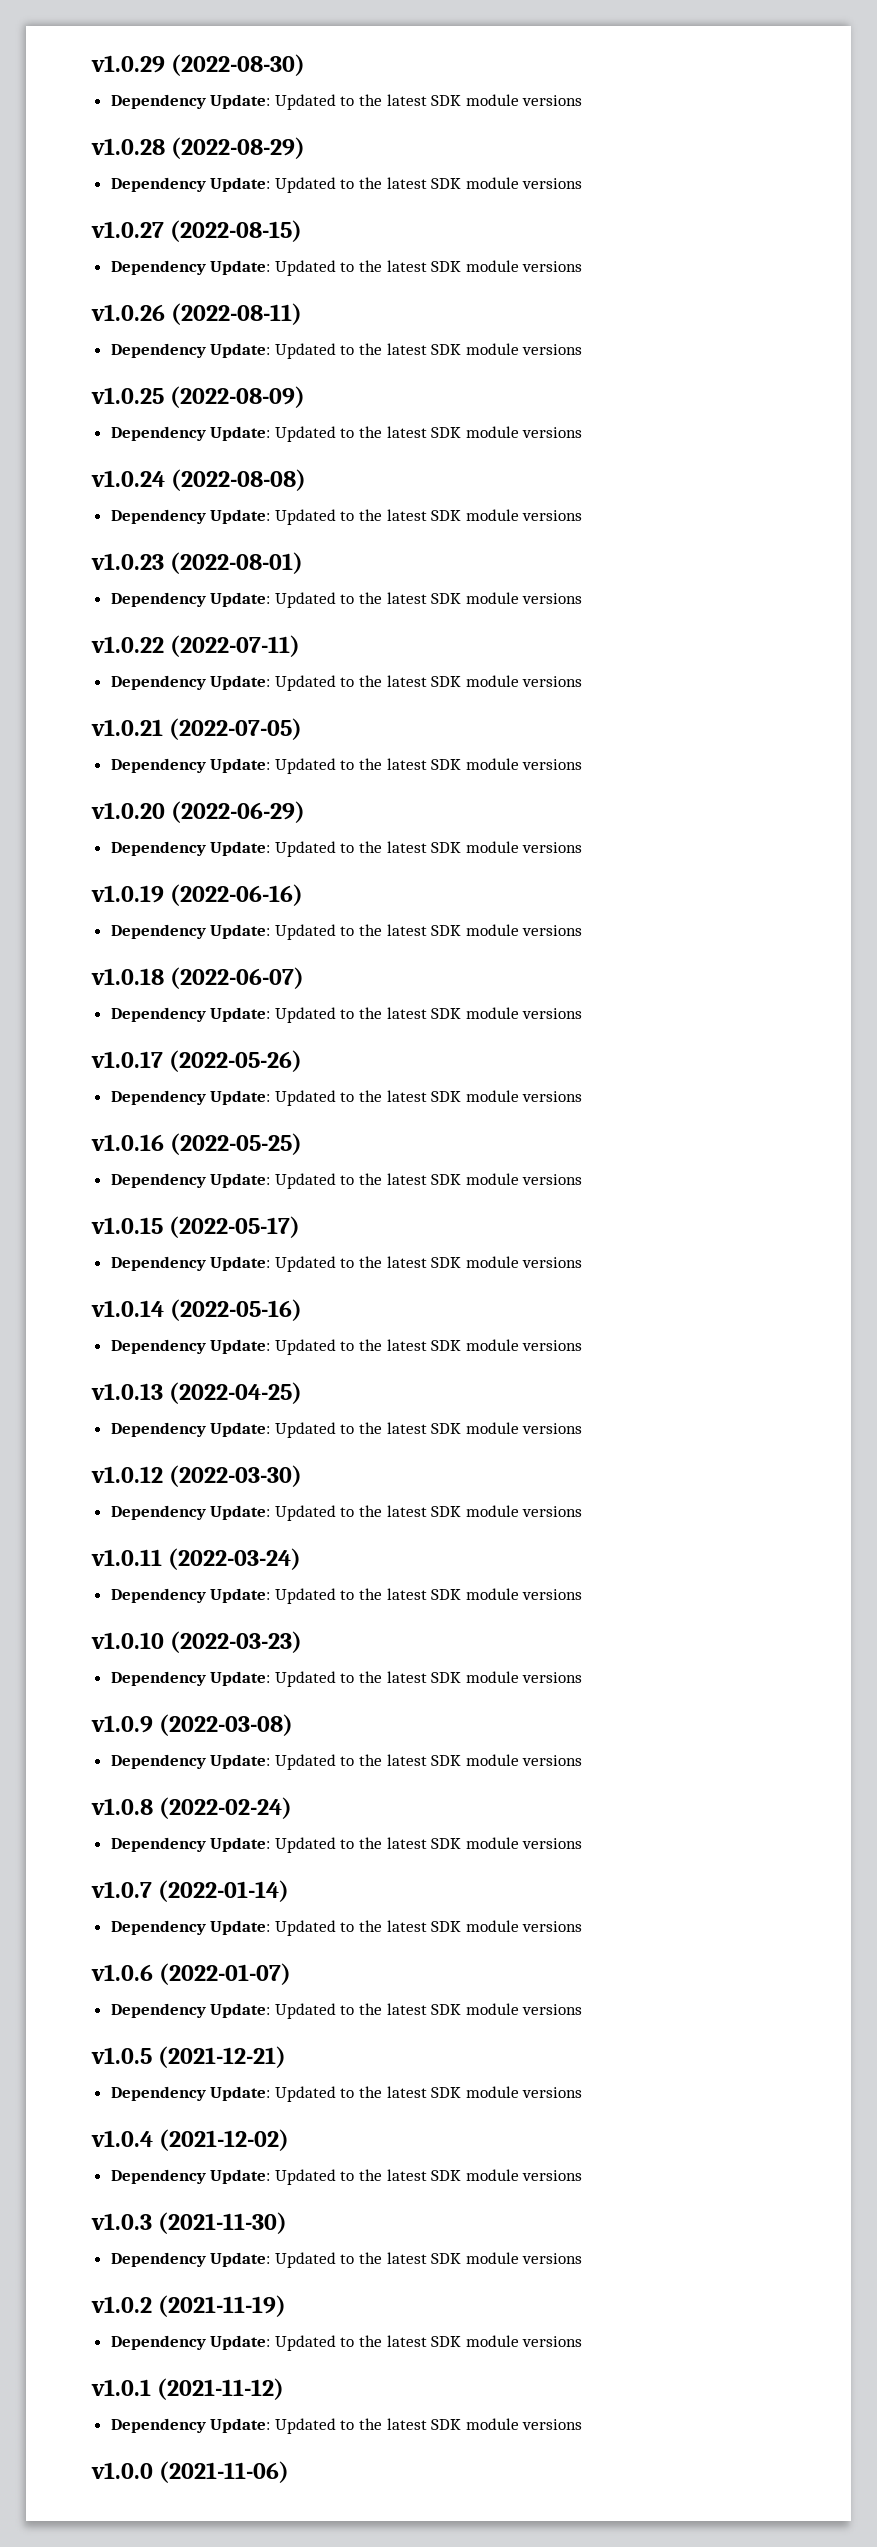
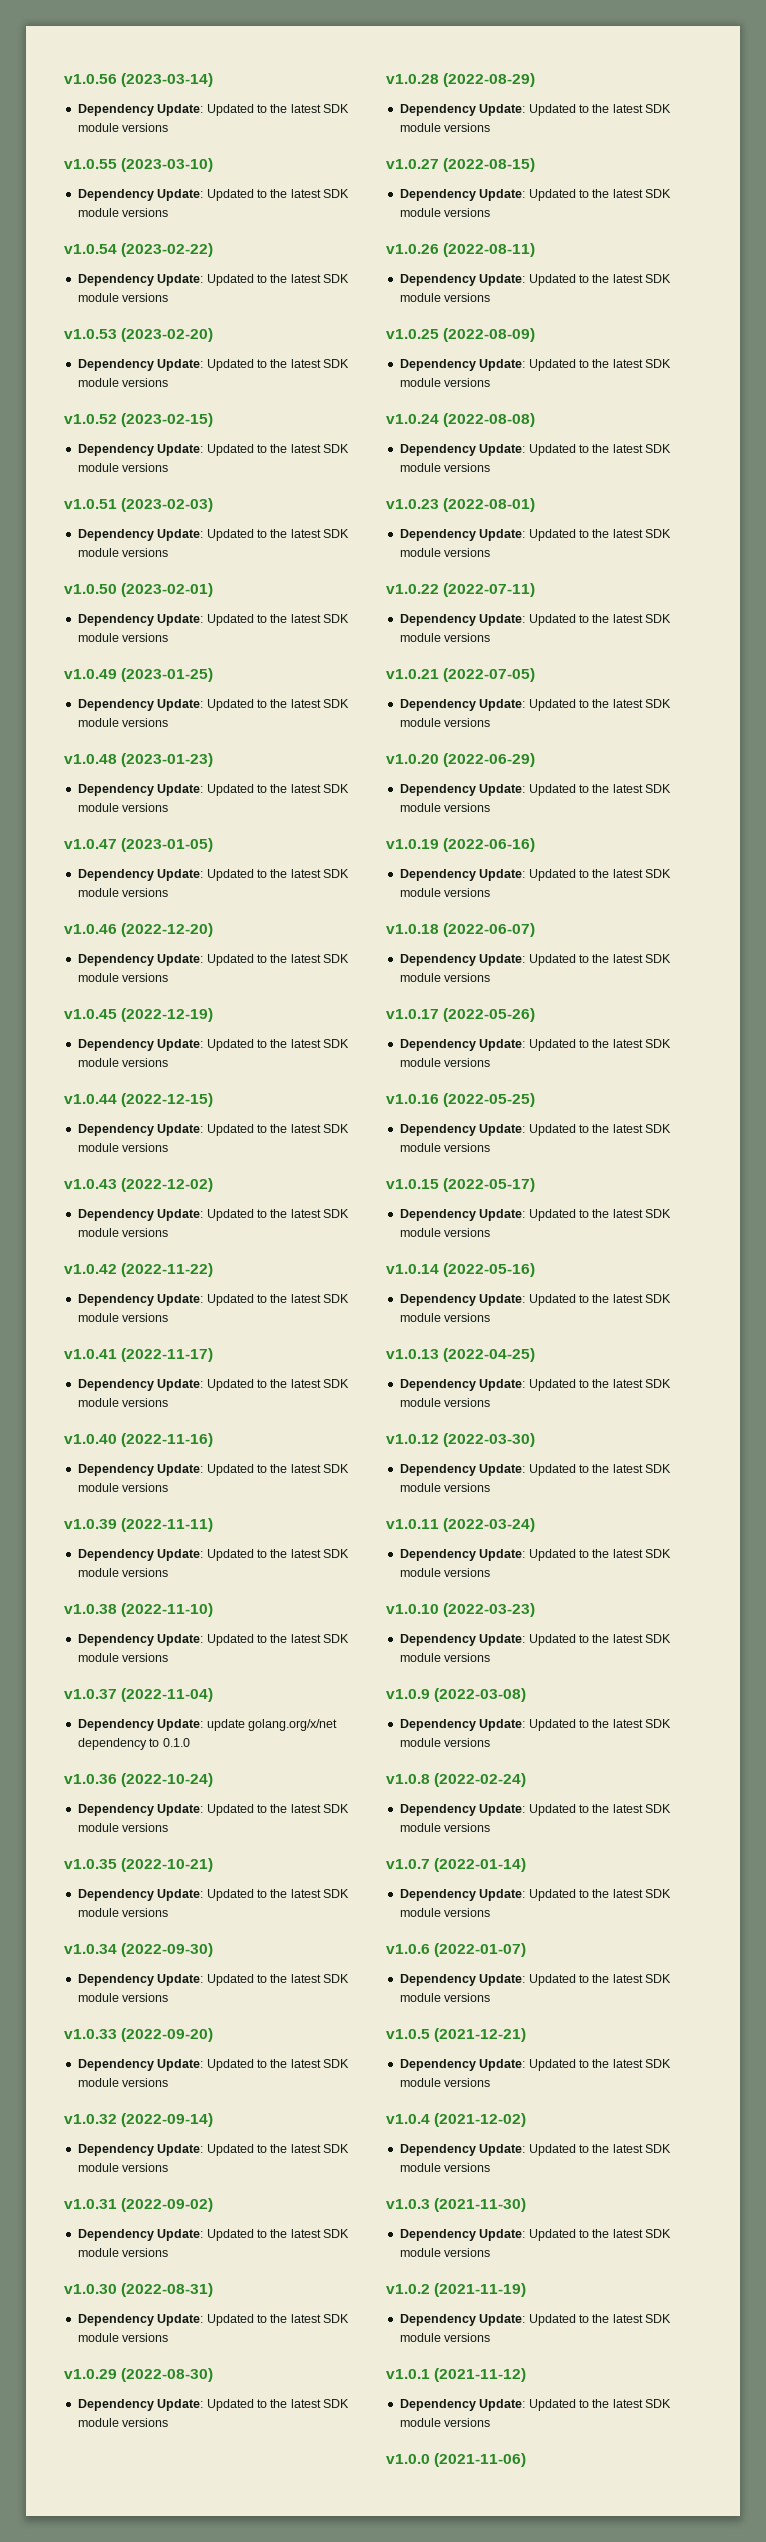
(91, 64) none -> [64,73,214,87] [77,104,349,116] [77,123,169,132] [64,158,214,172] [77,189,349,201] [77,208,169,217] [64,243,214,257] [77,274,349,286] [77,293,169,302] [64,328,214,342] [77,359,349,371] [77,378,169,387] [64,413,214,427] [77,444,349,456] [77,463,169,472] [64,498,214,512] [77,529,349,541] [77,548,169,557] [64,583,214,597] [77,614,349,626] [77,633,169,642] [64,668,214,682] [77,699,349,711] [77,718,169,727] [64,753,214,767] [77,784,349,796] [77,803,169,812] [64,838,214,852] [77,869,349,881] [77,888,169,897] [64,923,214,937] [77,954,349,966] [77,973,169,982] [64,1008,214,1022] [77,1039,349,1051] [77,1058,169,1067] [64,1093,214,1107] [77,1124,349,1136] [77,1143,169,1152] [64,1178,214,1192] [77,1209,349,1221] [77,1228,169,1237] [64,1263,214,1277] [77,1294,349,1306] [77,1313,169,1322] [64,1348,214,1362] [77,1379,349,1391] [77,1398,169,1407] [64,1433,214,1447] [77,1464,349,1476] [77,1483,169,1492] [64,1518,214,1532] [77,1549,349,1561] [77,1568,169,1577] [64,1603,214,1617] [77,1634,349,1646] [77,1653,169,1662] [64,1688,214,1702] [77,1719,337,1731] [77,1738,190,1750] [64,1773,214,1787] [77,1804,349,1816] [77,1823,169,1832] [64,1858,214,1872] [77,1889,349,1901] [77,1908,169,1917] [64,1943,214,1957] [77,1974,349,1986] [77,1993,169,2002] [64,2028,214,2042] [77,2059,349,2071] [77,2078,169,2087] [64,2113,214,2127] [77,2144,349,2156] [77,2163,169,2172] [64,2198,214,2212] [77,2229,349,2241] [77,2248,169,2257] [64,2283,214,2297] [77,2314,349,2326] [77,2333,169,2342] v1.0.56 (2023-03-14) // Dependency Update: Updated to the latest SDK module versions // v1.0.55 (2023-03-10) // Dependency Update: Updated to the latest SDK module versions // v1.0.54 (2023-02-22) // Dependency Update: Updated to the latest SDK module versions // v1.0.53 (2023-02-20) // Dependency Update: Updated to the latest SDK module versions // v1.0.52 (2023-02-15) // Dependency Update: Updated to the latest SDK module versions // v1.0.51 (2023-02-03) // Dependency Update: Updated to the latest SDK module versions // v1.0.50 (2023-02-01) // Dependency Update: Updated to the latest SDK module versions // v1.0.49 (2023-01-25) // Dependency Update: Updated to the latest SDK module versions // v1.0.48 (2023-01-23) // Dependency Update: Updated to the latest SDK module versions // v1.0.47 (2023-01-05) // Dependency Update: Updated to the latest SDK module versions // v1.0.46 (2022-12-20) // Dependency Update: Updated to the latest SDK module versions // v1.0.45 (2022-12-19) // Dependency Update: Updated to the latest SDK module versions // v1.0.44 (2022-12-15) // Dependency Update: Updated to the latest SDK module versions // v1.0.43 (2022-12-02) // Dependency Update: Updated to the latest SDK module versions // v1.0.42 (2022-11-22) // Dependency Update: Updated to the latest SDK module versions // v1.0.41 (2022-11-17) // Dependency Update: Updated to the latest SDK module versions // v1.0.40 (2022-11-16) // Dependency Update: Updated to the latest SDK module versions // v1.0.39 (2022-11-11) // Dependency Update: Updated to the latest SDK module versions // v1.0.38 (2022-11-10) // Dependency Update: Updated to the latest SDK module versions // v1.0.37 (2022-11-04) // Dependency Update: update golang.org/x/net dependency to 0.1.0 // v1.0.36 (2022-10-24) // Dependency Update: Updated to the latest SDK module versions // v1.0.35 (2022-10-21) // Dependency Update: Updated to the latest SDK module versions // v1.0.34 (2022-09-30) // Dependency Update: Updated to the latest SDK module versions // v1.0.33 (2022-09-20) // Dependency Update: Updated to the latest SDK module versions // v1.0.32 (2022-09-14) // Dependency Update: Updated to the latest SDK module versions // v1.0.31 (2022-09-02) // Dependency Update: Updated to the latest SDK module versions // v1.0.30 (2022-08-31) // Dependency Update: Updated to the latest SDK module versions //

